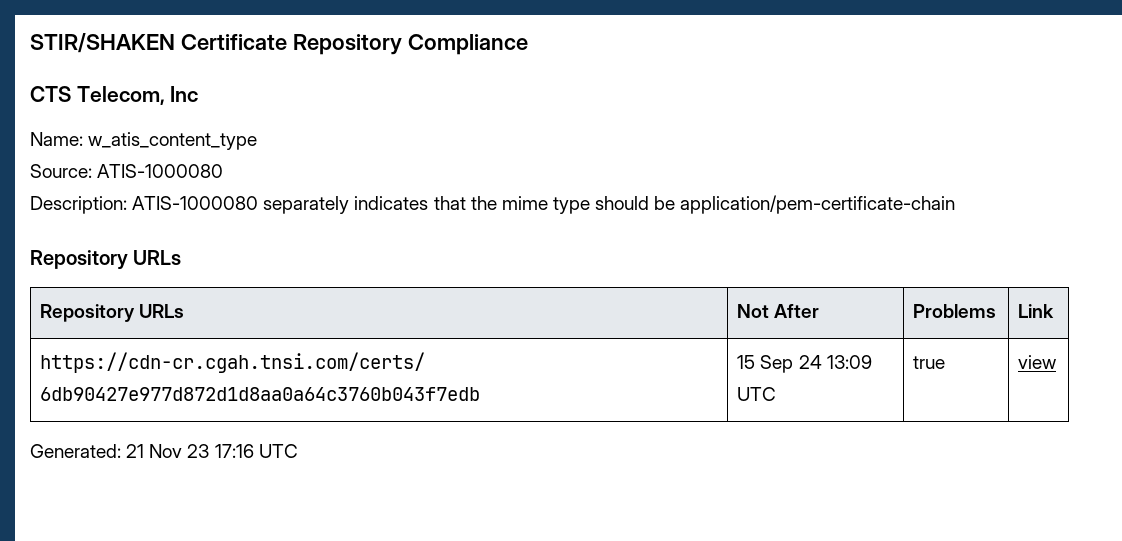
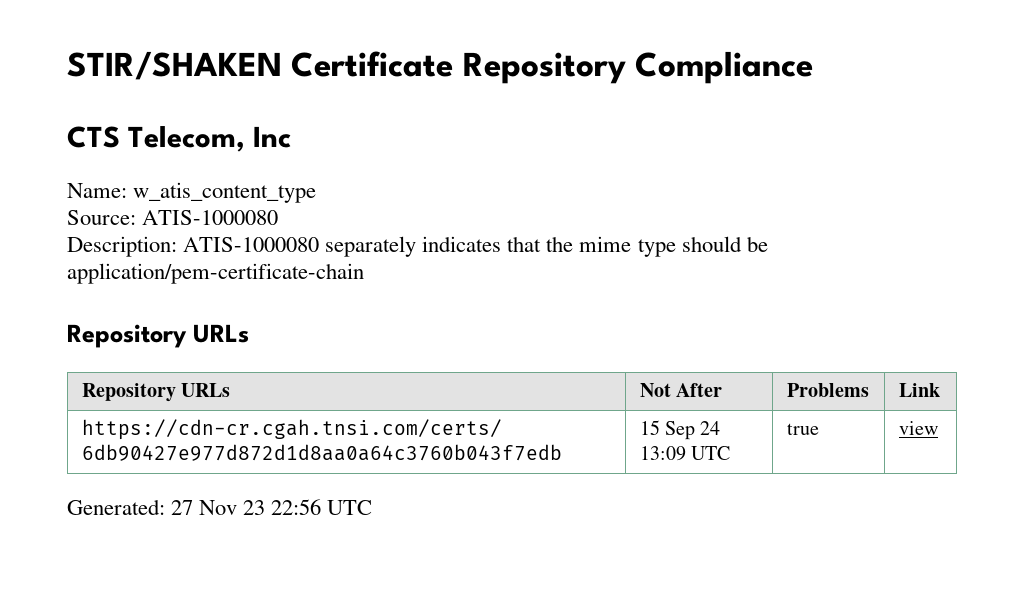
[126,444,145,458] 21 -> [171,500,194,515] 27
[214,444,254,458] 17:16 -> [271,499,322,515] 22:56

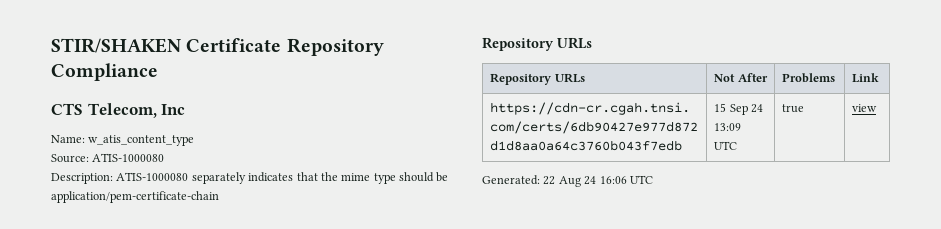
[171,499,322,515] 27 Nov 23 22:56 -> [543,176,627,187] 22 Aug 24 16:06

